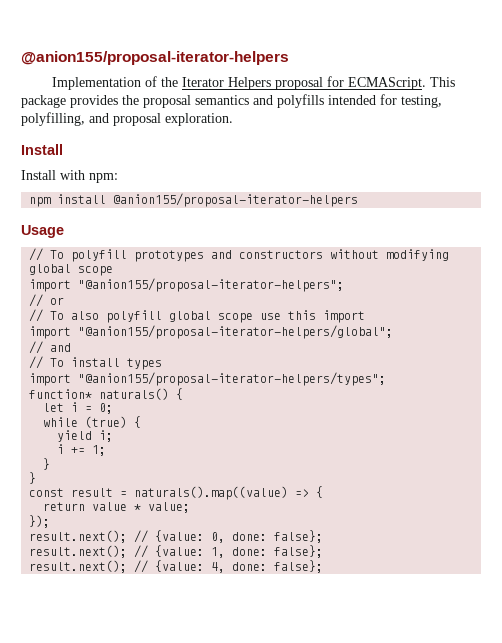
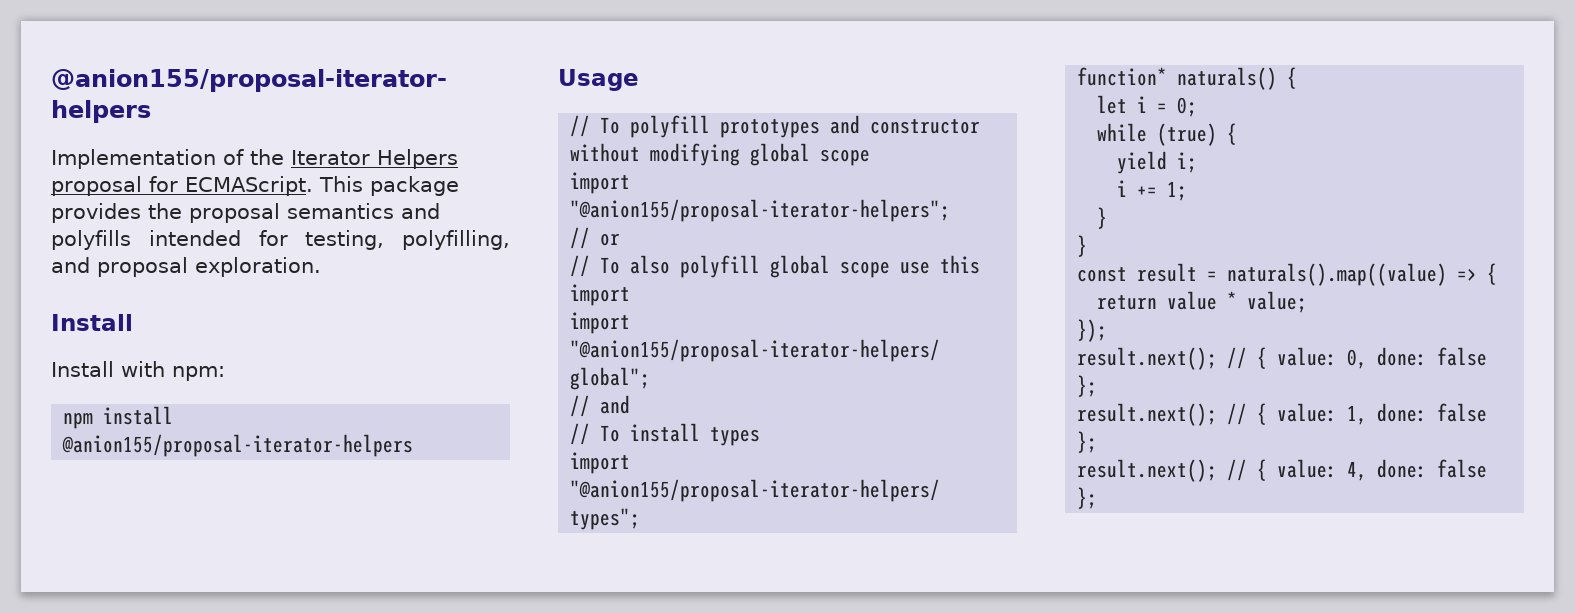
[239,250,324,259] constructors -> [870,119,981,134] constructor
[155,530,324,543] [29,545,324,558] [29,560,324,573] {value: 0, done: false}; // result.next(); // {value: 1, done: false}; // result.next(); // {value: 4, done: false}; -> [1257,347,1488,369] [1077,375,1098,397] [1077,403,1488,426] [1077,431,1098,453] [1077,459,1488,482] [1077,487,1098,509] { value: 0, done: false }; // result.next(); // { value: 1, done: false }; // result.next(); // { value: 4, done: false };

